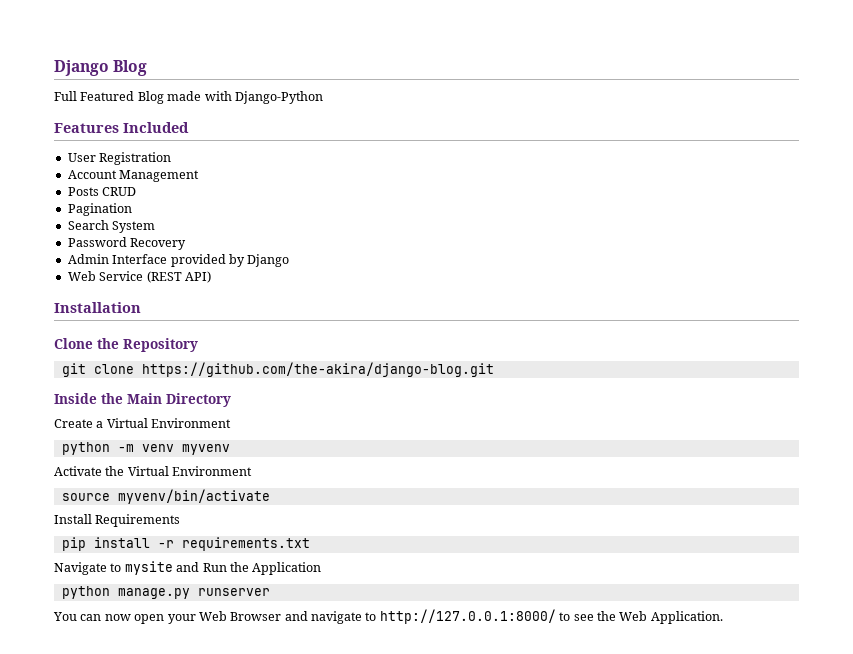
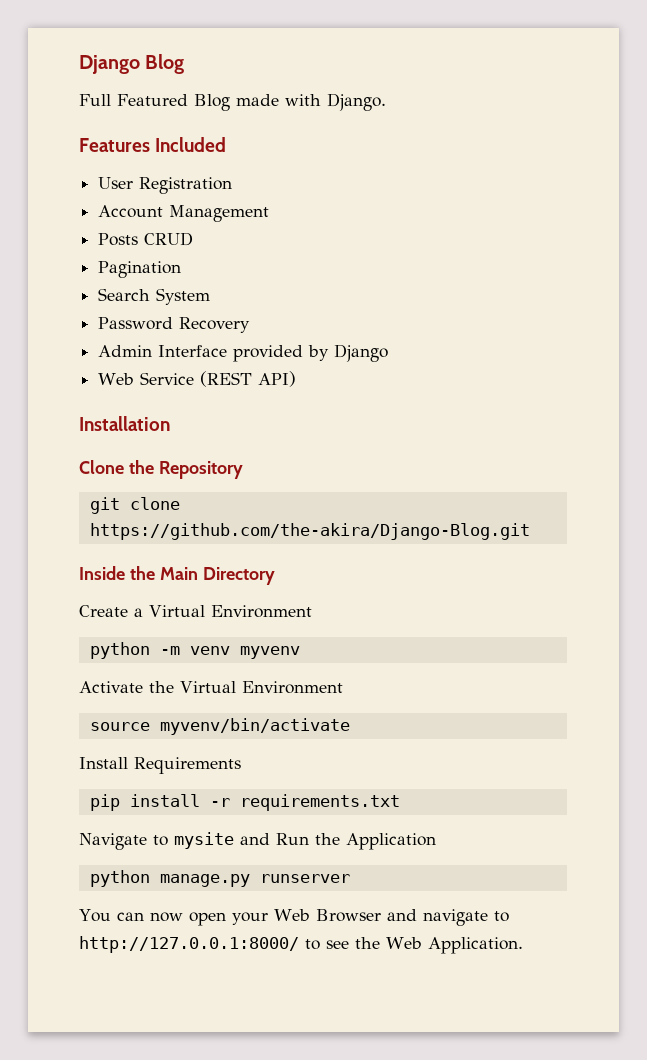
[234,91,323,104] Django-Python -> [327,93,386,111] Django.
[141,362,494,377] https://github.com/the-akira/django-blog.git -> [89,523,530,540] https://github.com/the-akira/Django-Blog.git

